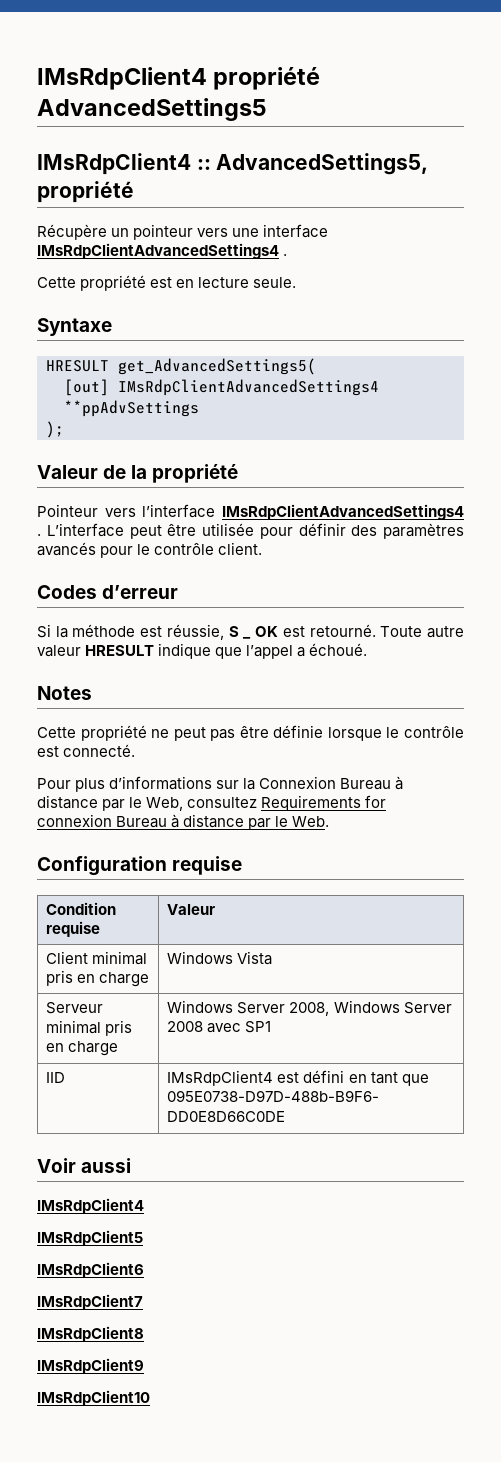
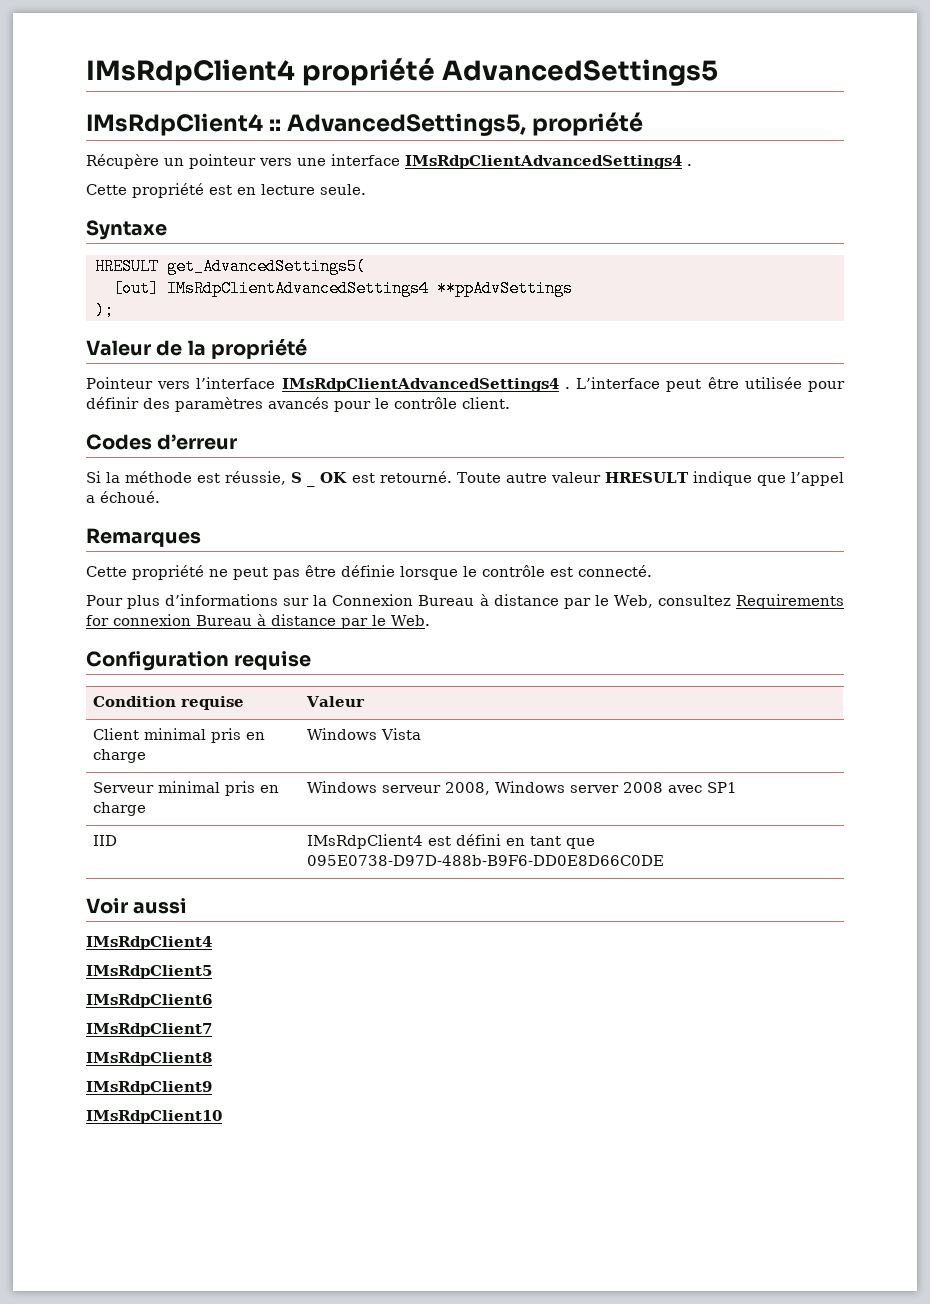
[37,686,92,700] Notes -> [86,528,201,547] Remarques
[237,1002,286,1014] Server -> [381,785,441,793] serveur
[403,1002,452,1014] Server -> [569,785,619,793] server

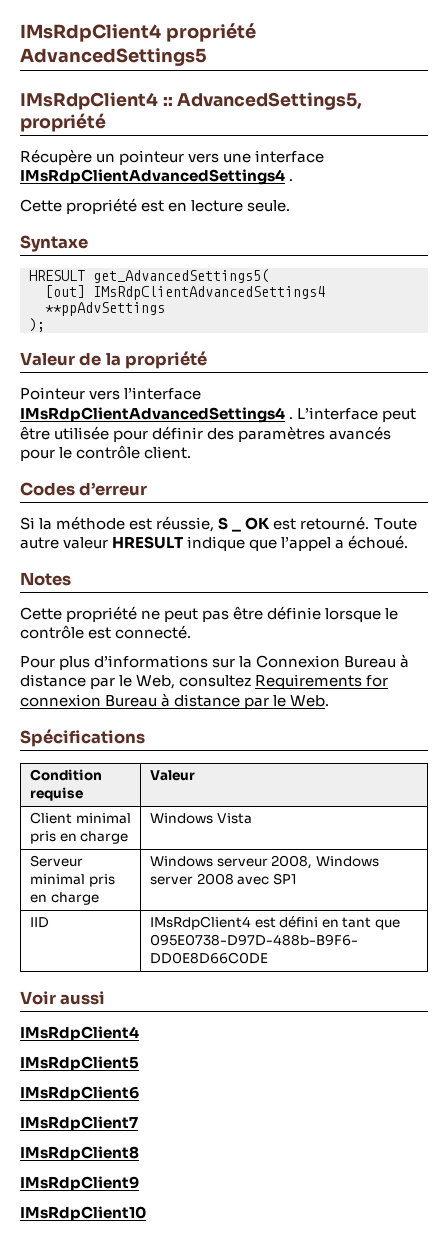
[86,528,201,547] Remarques -> [20,572,71,586] Notes
[86,651,312,671] Configuration requise -> [20,729,145,747] Spécifications

